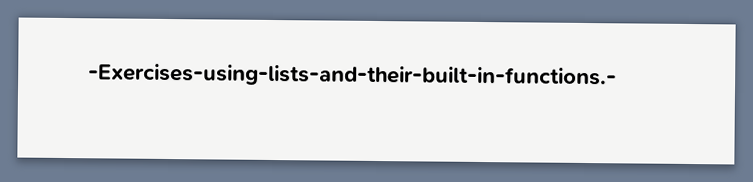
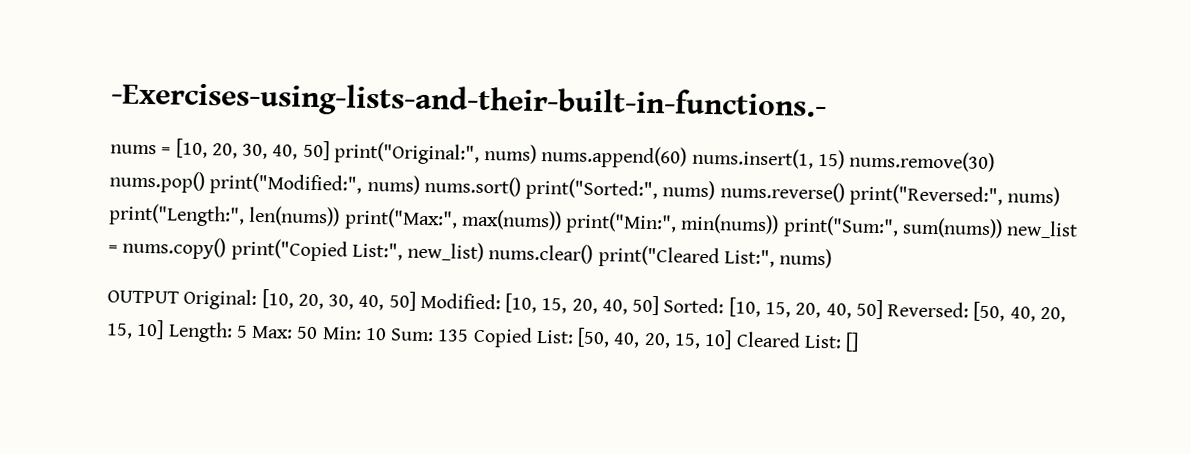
(617, 76) none -> [110,138,996,173] [109,170,1061,208] [108,203,1079,239] [108,236,833,269] [107,288,1066,323] [106,319,860,352] // nums = [10, 20, 30, 40, 50] print("Original:", nums) nums.append(60) nums.insert(1, 15) nums.remove(30) nums.pop() print("Modified:", nums) nums.sort() print("Sorted:", nums) nums.reverse() print("Reversed:", nums) print("Length:", len(nums)) print("Max:", max(nums)) print("Min:", min(nums)) print("Sum:", sum(nums)) new_list = nums.copy() print("Copied List:", new_list) nums.clear() print("Cleared List:", nums) // OUTPUT Original: [10, 20, 30, 40, 50] Modified: [10, 15, 20, 40, 50] Sorted: [10, 15, 20, 40, 50] Reversed: [50, 40, 20, 15, 10] Length: 5 Max: 50 Min: 10 Sum: 135 Copied List: [50, 40, 20, 15, 10] Cleared List: []

